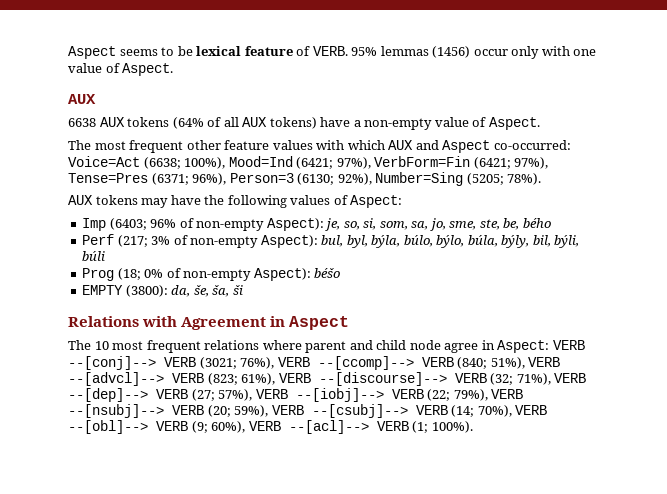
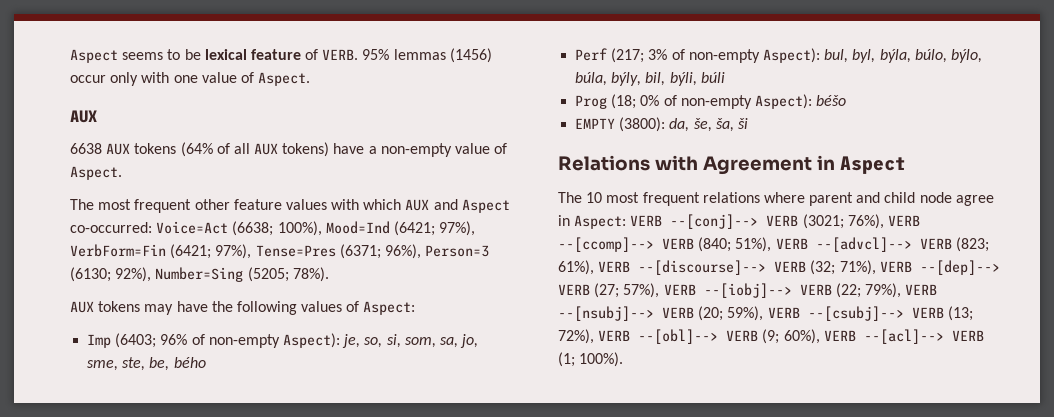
[451,405,512,417] (14; 70%), -> [947,306,973,321] [558,329,594,344] (13; 72%),

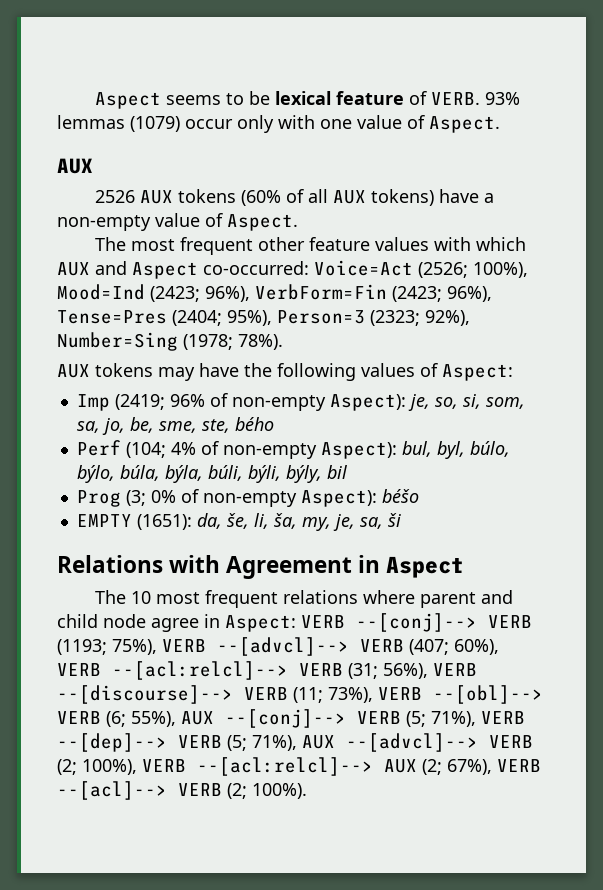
[362,48,492,63] 95% lemmas (1456) -> [484,92,520,105] [57,115,180,132] 93% lemmas (1079)
[70,142,213,157] 6638 AUX tokens (64% -> [94,189,281,206] 2526 AUX tokens (60%
[232,221,274,236] (6638; -> [418,262,468,278] (2526;
[393,221,476,236] [70,244,490,259] [70,267,111,282] (6421; 97%), VerbForm=Fin (6421; 97%), Tense=Pres (6371; 96%), Person=3 (6130; -> [150,284,492,302] [57,310,420,326] (2423; 96%), VerbForm=Fin (2423; 96%), Tense=Pres (2404; 95%), Person=3 (2323;
[247,267,289,282] (5205; -> [183,334,233,350] (1978;
[115,333,157,348] (6403; -> [114,394,165,410] (2419;
(479, 341) none -> [129,417,154,433] be,
[149,357,170,371] be, -> (230, 426) none
[611,48,668,63] (217; 3% -> [125,442,196,458] (104; 4%
[879,49,911,63] býla, -> (465, 450) none
[611,72,725,86] býly, bil, býli, búli -> [164,465,347,483] býla, búli, býli, býly, bil
[611,94,637,109] (18; -> [125,490,146,506] (3;
[619,117,666,132] (3800): -> [136,514,192,530] (1651):
[715,118,734,132] ša, -> [253,513,383,531] li, ša, my, je, sa,
[802,214,920,229] [558,237,989,252] [558,260,1000,275] [558,283,938,298] [558,306,973,321] [558,329,820,344] (3021; 76%), VERB --[ccomp]--> VERB (840; 51%), VERB --[advcl]--> VERB (823; 61%), VERB --[discourse]--> VERB (32; 71%), VERB --[dep]--> VERB (27; 57%), VERB --[iobj]--> VERB (22; 79%), VERB --[nsubj]--> VERB (20; 59%), VERB --[csubj]--> VERB (13; 72%), VERB --[obl]--> VERB (9; 60%), -> [57,637,499,656] [57,661,477,680] [57,685,543,704] [57,709,525,728] [57,733,533,752] [57,757,492,776] (1193; 75%), VERB --[advcl]--> VERB (407; 60%), VERB --[acl:relcl]--> VERB (31; 56%), VERB --[discourse]--> VERB (11; 73%), VERB --[obl]--> VERB (6; 55%), AUX --[conj]--> VERB (5; 71%), VERB --[dep]--> VERB (5; 71%), AUX --[advcl]--> VERB (2; 100%), VERB --[acl:relcl]--> AUX (2; 67%),
[558,352,575,367] (1; -> [227,783,247,799] (2;

